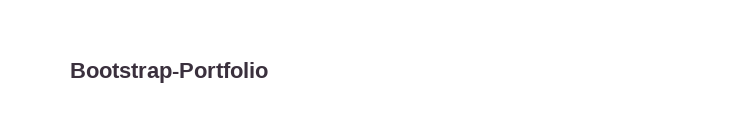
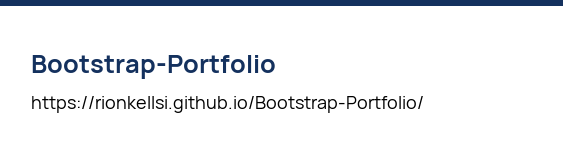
(268, 72) none -> [31,96,424,113] // https://rionkellsi.github.io/Bootstrap-Portfolio/

